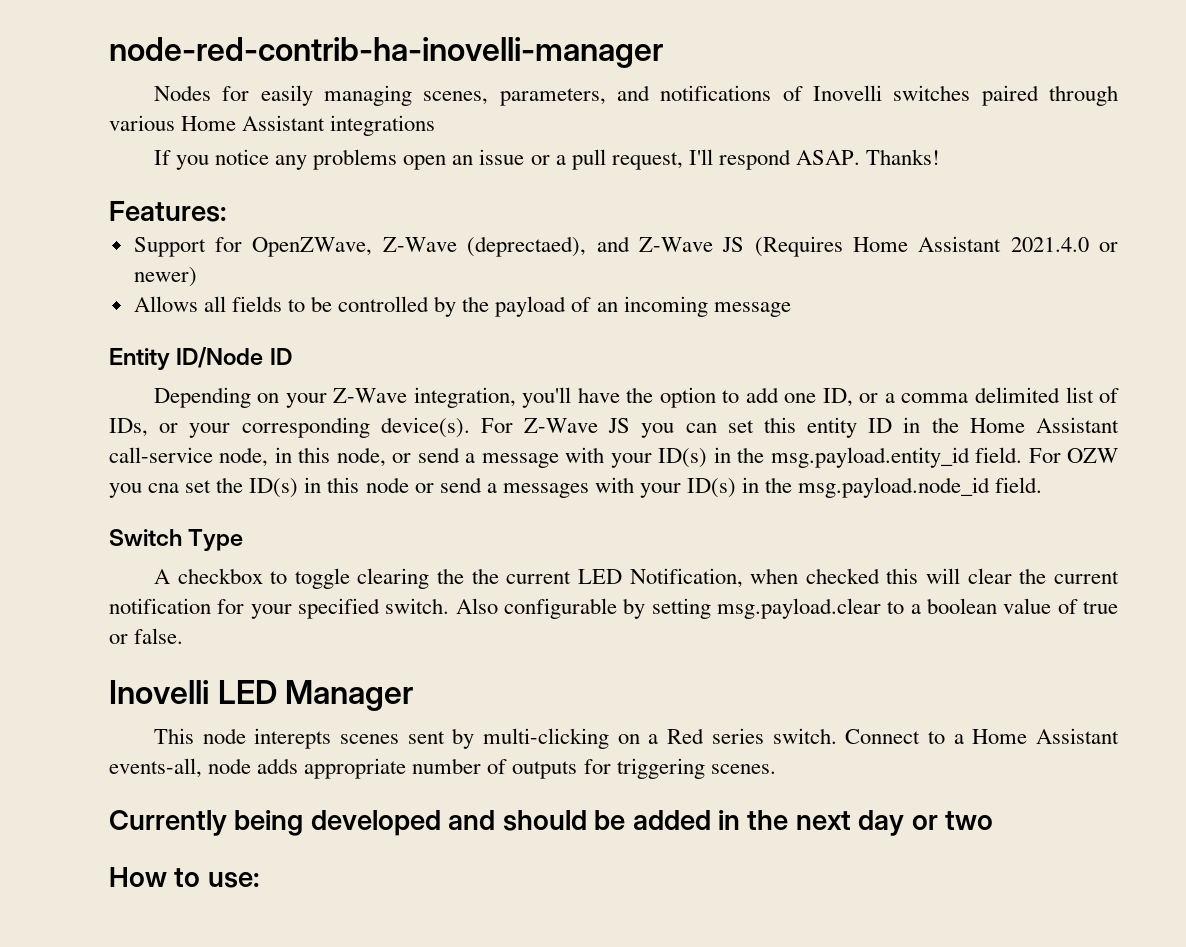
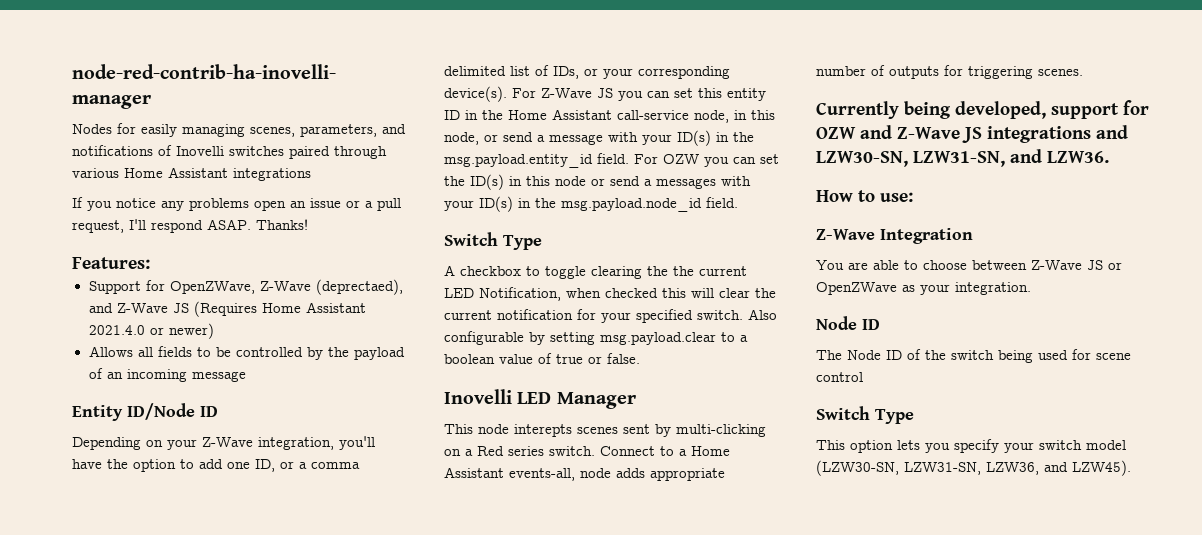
[148,483,180,493] cna -> [733,157,756,164] can
[310,810,994,836] [109,867,260,888] developed and should be added in the next day or two // How to use: -> [955,100,1149,119] [816,125,1128,143] [816,149,1109,167] [816,190,913,202] [816,228,973,244] [816,260,1122,270] [816,282,1031,295] [816,316,880,330] [816,349,1131,363] [816,372,863,382] [816,406,914,424] [816,439,1126,453] [816,460,1131,476] developed, support for OZW and Z-Wave JS integrations and LZW30-SN, LZW31-SN, and LZW36. // How to use: // Z-Wave Integration // You are able to choose between Z-Wave JS or OpenZWave as your integration. // Node ID // The Node ID of the switch being used for scene control // Switch Type // This option lets you specify your switch model (LZW30-SN, LZW31-SN, LZW36, and LZW45).

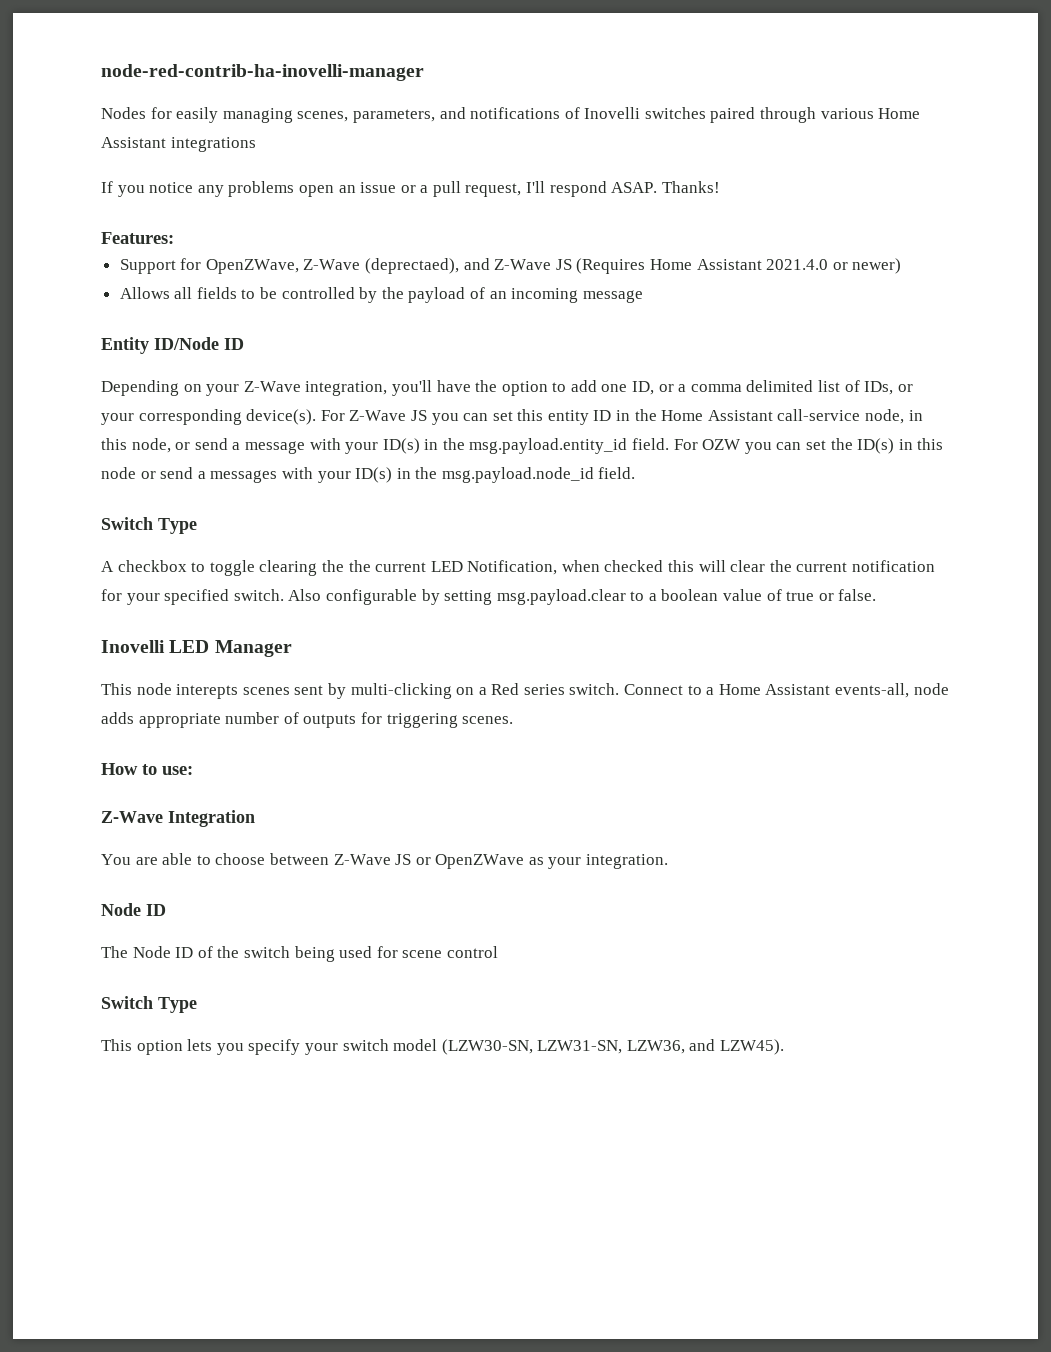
[816,100,1149,119] [816,125,1128,143] [816,149,1109,167] // Currently being developed, support for OZW and Z-Wave JS integrations and LZW30-SN, LZW31-SN, and LZW36. -> (514, 720) none

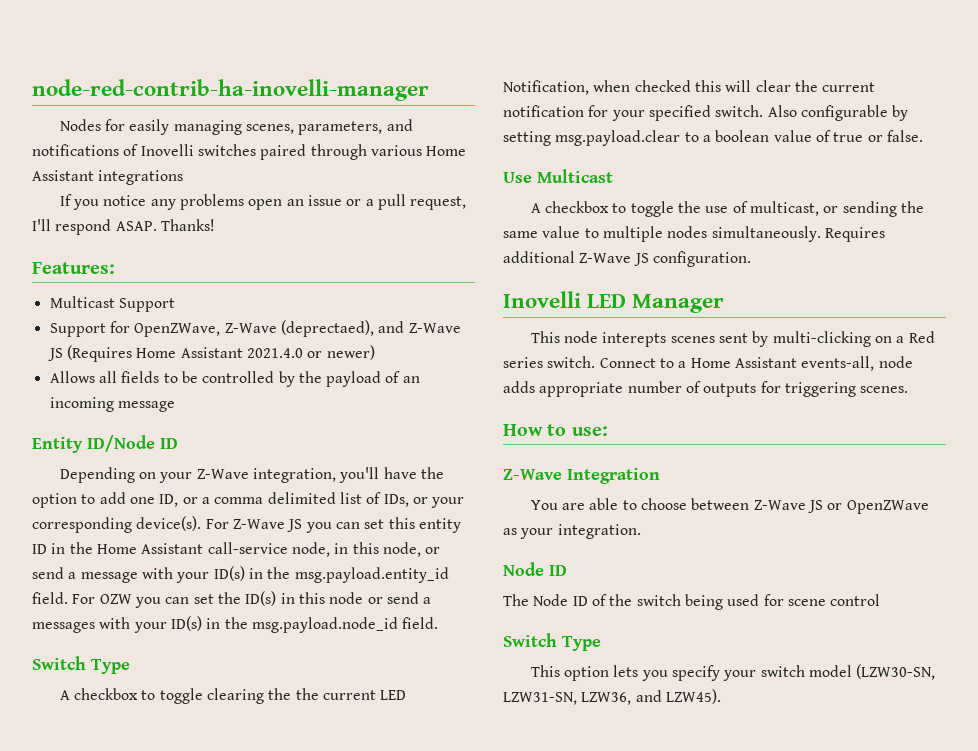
(174, 238) none -> [49,296,175,312] // Multicast Support
(877, 595) none -> [503,169,613,183] [530,201,925,217] [503,226,885,242] [503,251,751,267] // Use Multicast // A checkbox to toggle the use of multicast, or sending the same value to multiple nodes simultaneously. Requires additional Z-Wave JS configuration.

